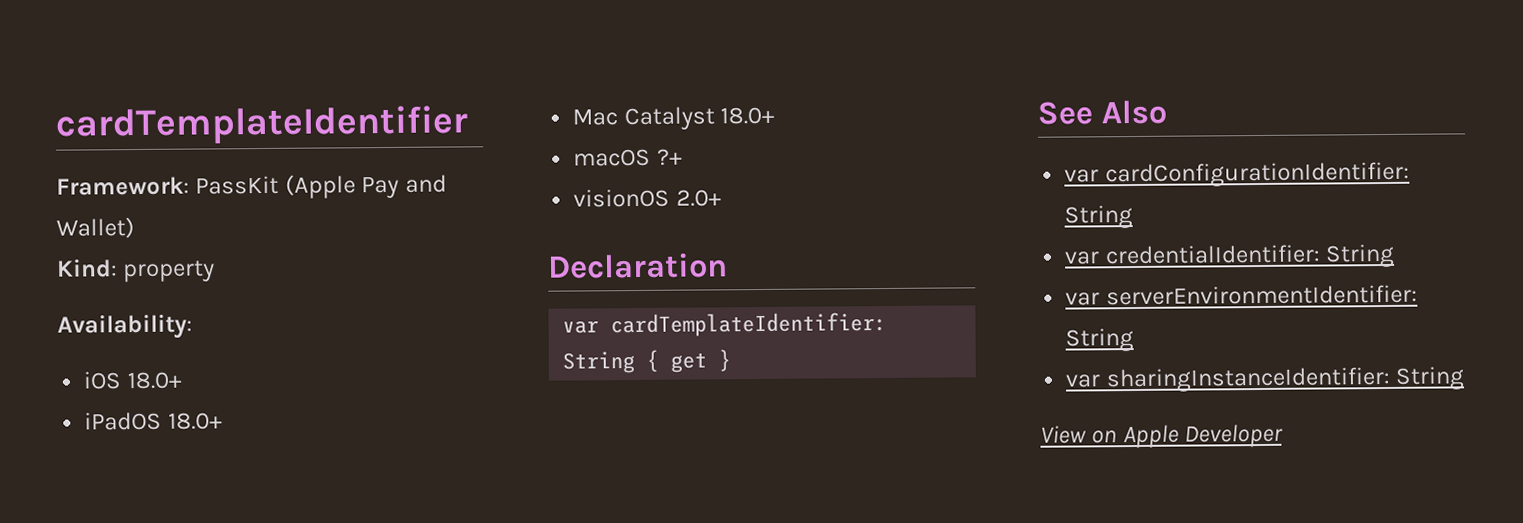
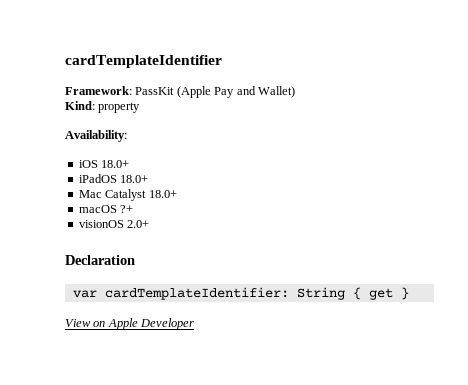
[1037,99,1167,125] [1064,161,1410,188] [1064,205,1134,229] [1064,243,1396,268] [1065,284,1418,306] [1065,328,1135,352] [1065,366,1466,393] // See Also // var cardConfigurationIdentifier: String // var credentialIdentifier: String // var serverEnvironmentIdentifier: String // var sharingInstanceIdentifier: String -> (409, 293) none

